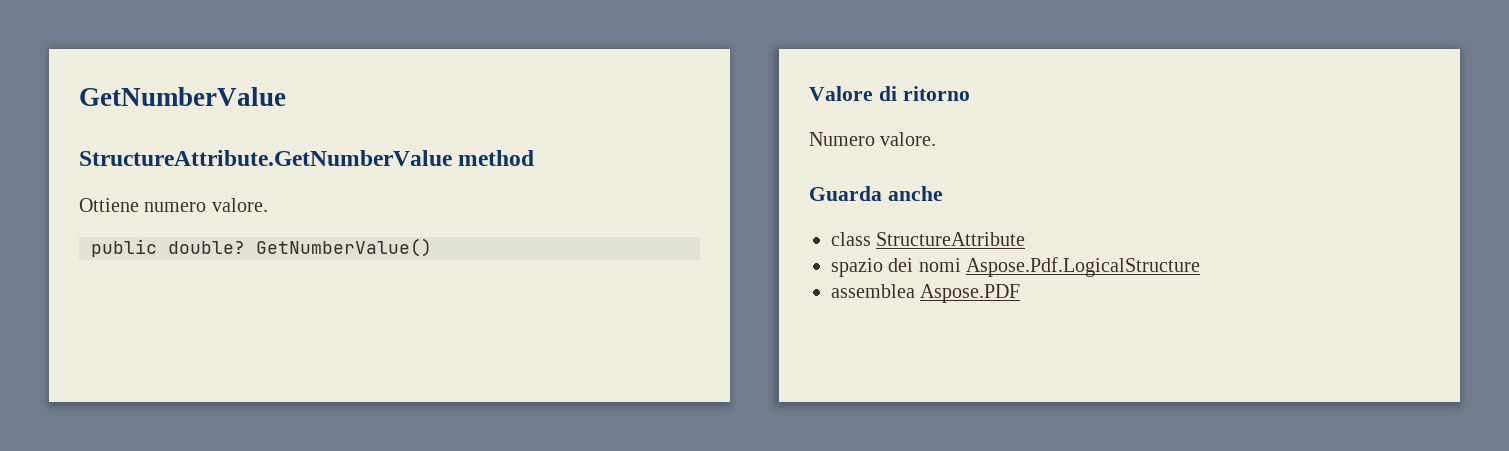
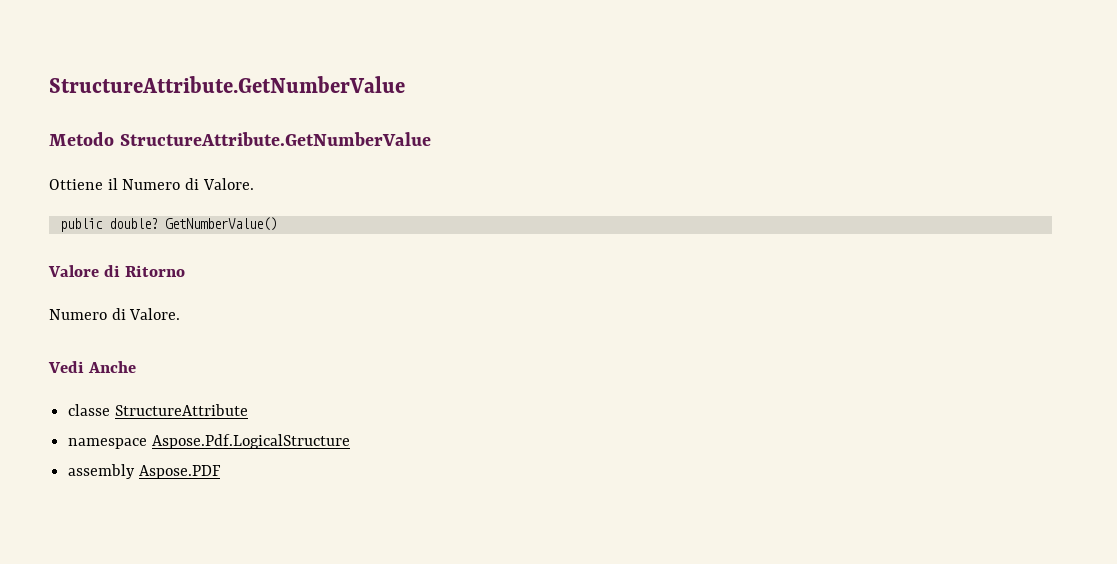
[79,87,286,106] [79,150,535,166] GetNumberValue // StructureAttribute.GetNumberValue method -> [49,76,405,93] [49,132,431,146] StructureAttribute.GetNumberValue // Metodo StructureAttribute.GetNumberValue
[144,198,268,212] numero valore. -> [107,178,254,190] il Numero di Valore.
[902,86,970,101] [809,132,937,146] [809,186,943,201] [831,232,1026,246] [831,258,961,277] ritorno // Numero valore. // Guarda anche // class StructureAttribute // spazio dei nomi -> [125,265,186,277] [49,308,181,320] [48,361,137,373] [68,404,248,416] [68,438,148,449] Ritorno // Numero di Valore. // Vedi Anche // classe StructureAttribute // namespace
[831,284,915,298] assemblea -> [68,464,136,479] assembly

